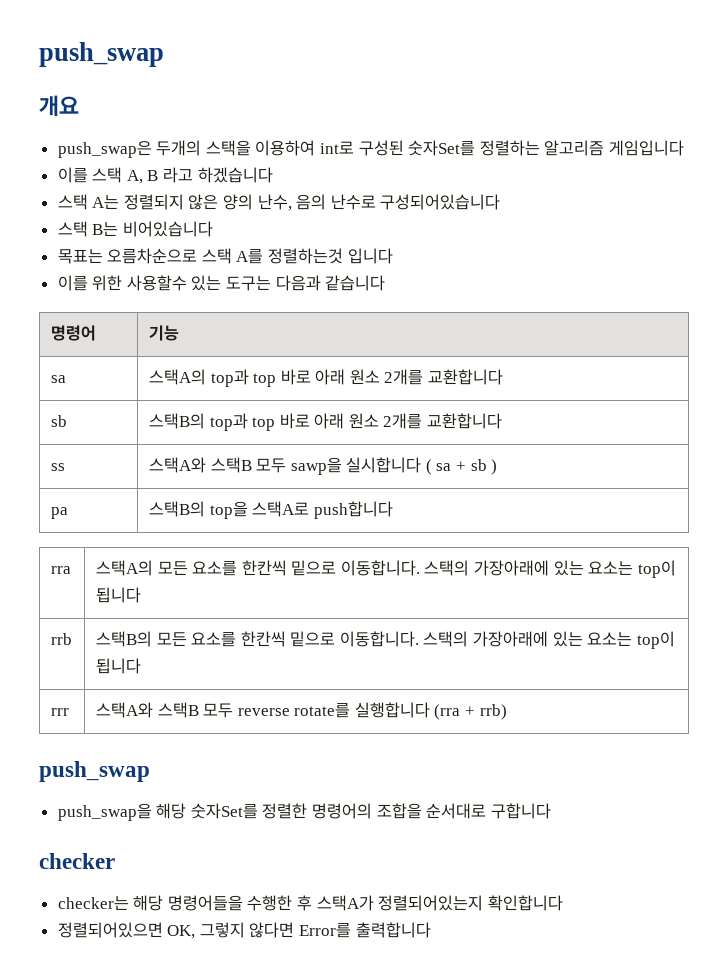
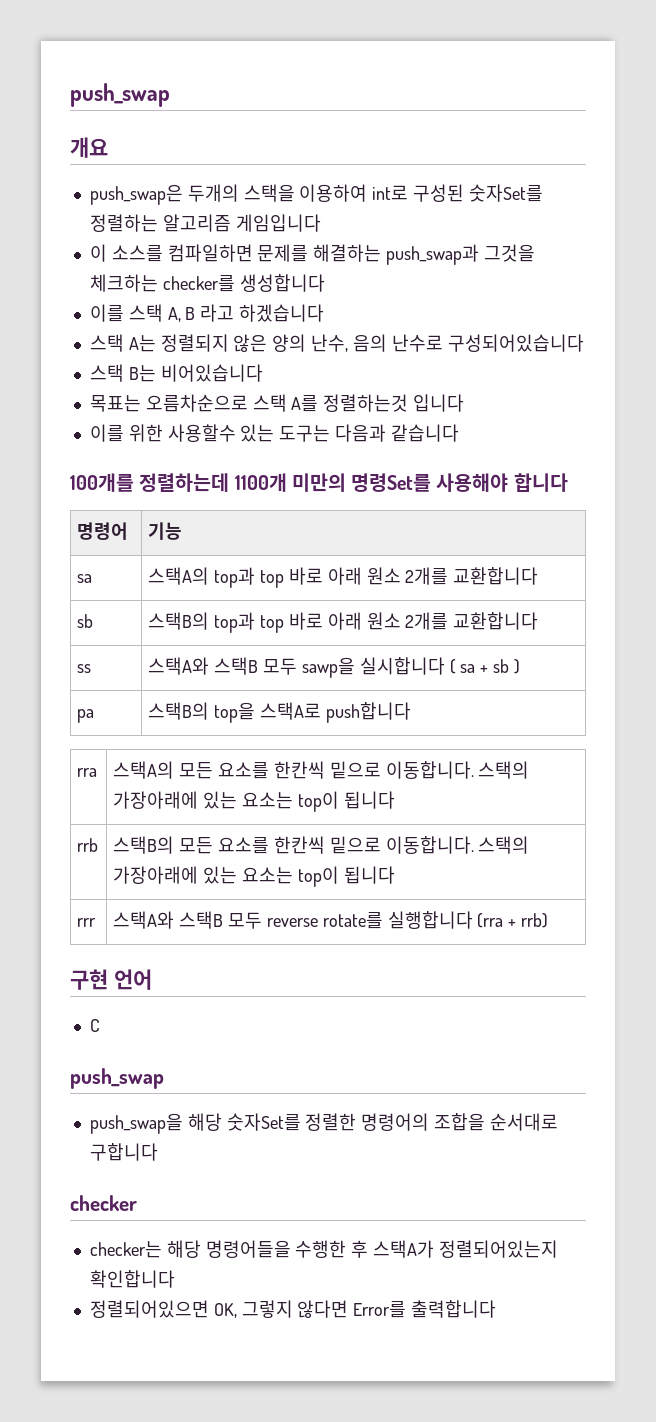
(685, 148) none -> [89,244,535,265] [89,274,325,292] // 이 소스를 컴파일하면 문제를 해결하는 push_swap과 그것을 체크하는 checker를 생성합니다
(386, 283) none -> [70,473,568,492] // 100개를 정렬하는데 1100개 미만의 명령Set를 사용해야 합니다
(507, 712) none -> [70,969,152,990] [89,1019,100,1032] // 구현 언어 // C

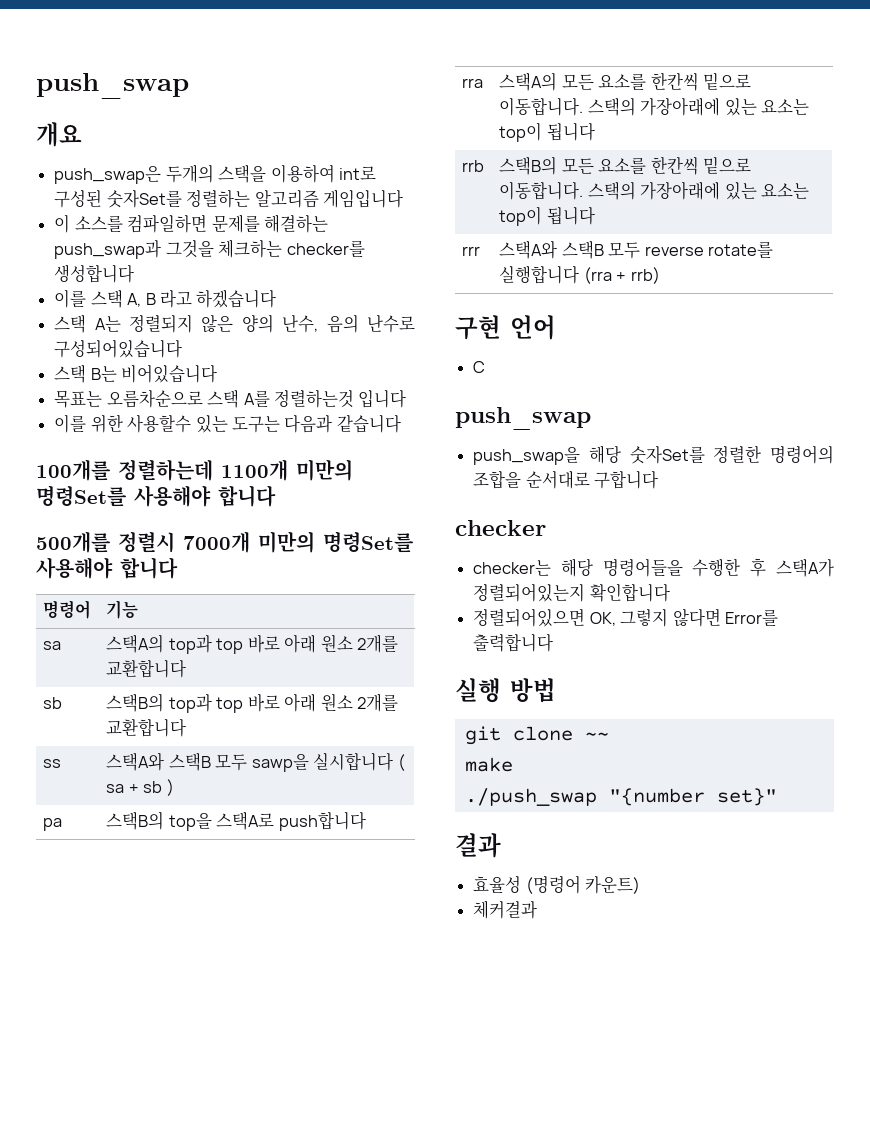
(568, 482) none -> [36,531,413,553] [36,557,178,579] // 500개를 정렬시 7000개 미만의 명령Set를 사용해야 합니다
(497, 1309) none -> [455,678,556,703] [464,726,609,745] [464,757,513,772] [464,788,777,806] [455,833,501,858] [473,875,641,894] [473,900,538,919] // 실행 방법 // git clone ~~ // make // ./push_swap "{number set}" // 결과 // 효율성 (명령어 카운트) // 체커결과

